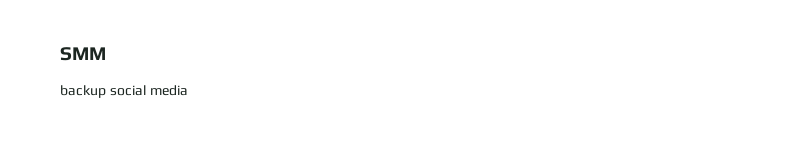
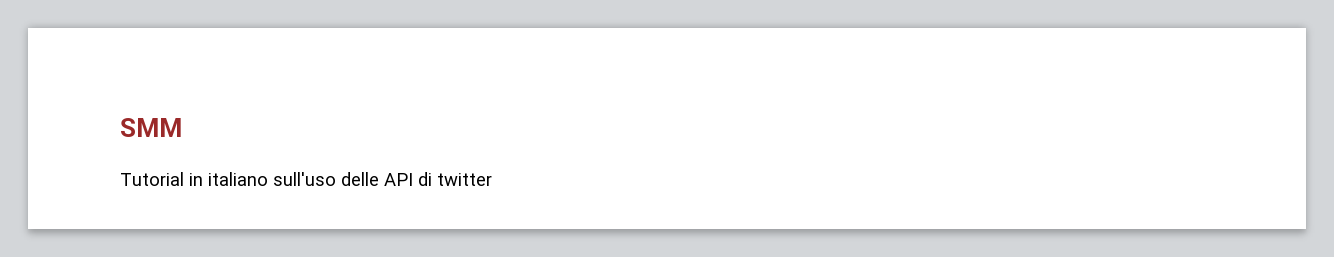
[60,85,188,98] backup social media -> [120,172,492,186] Tutorial in italiano sull'uso delle API di twitter

